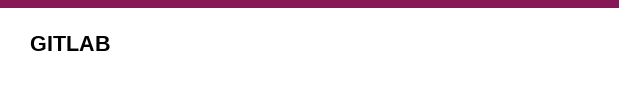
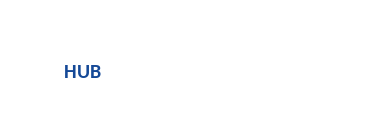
[30,36,111,51] GITLAB -> [64,65,101,78] HUB

